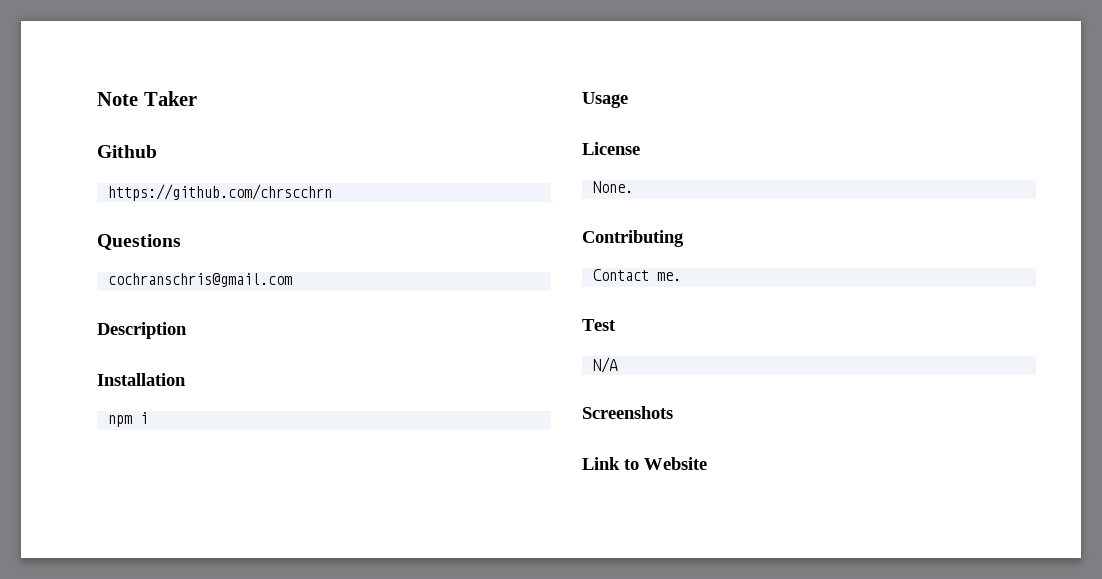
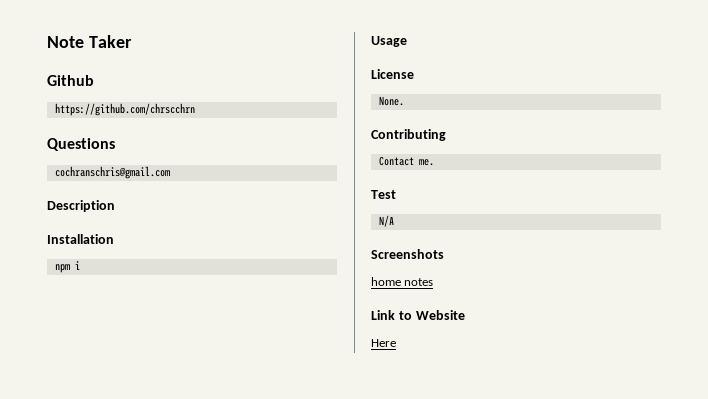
(673, 412) none -> [371,277,434,286] // home notes
(707, 463) none -> [371,339,396,347] // Here

